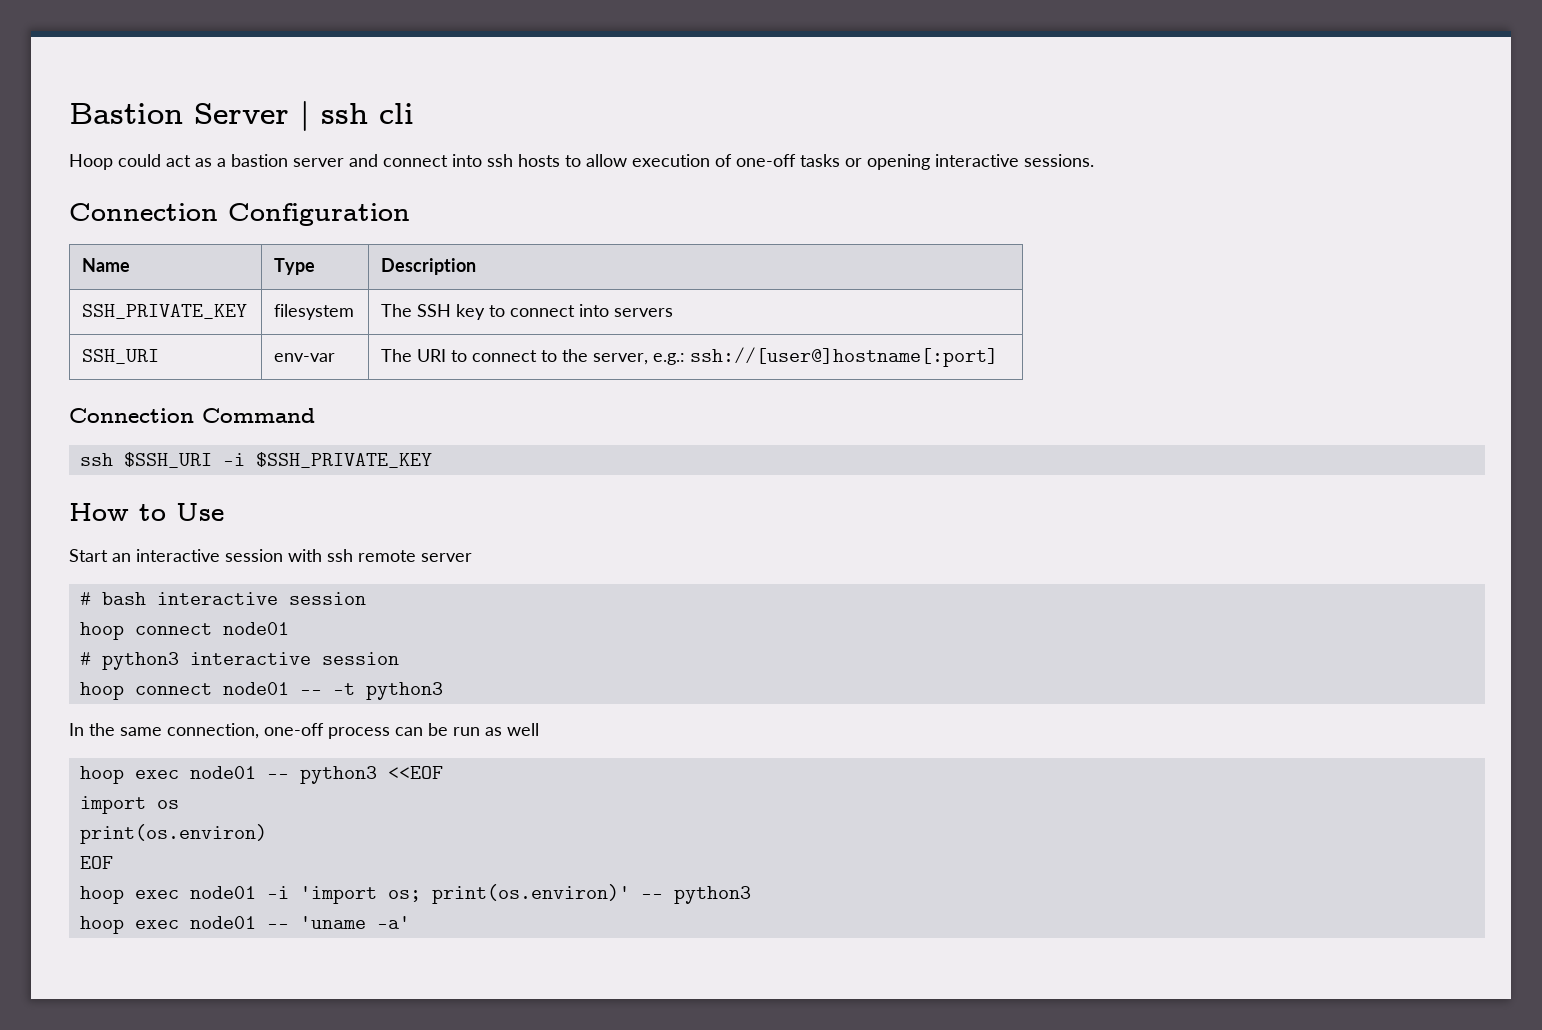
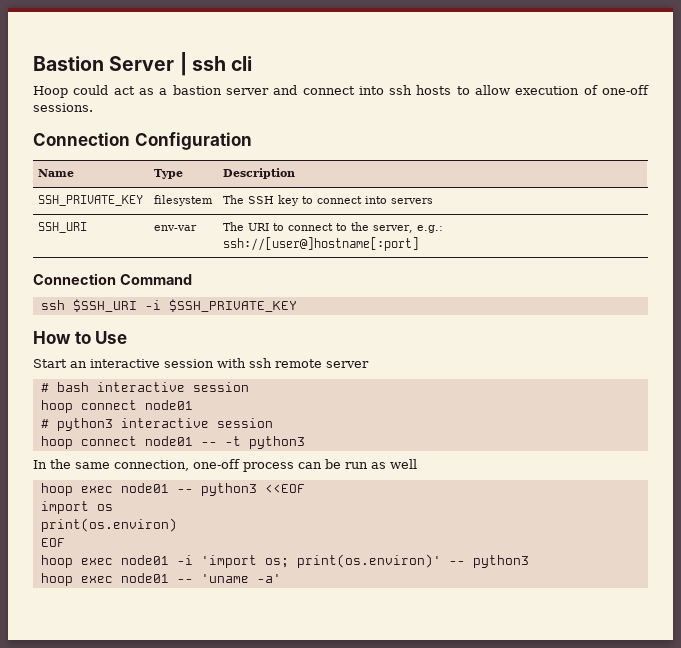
[800,154,1019,170] tasks or opening interactive -> (649, 90) none

